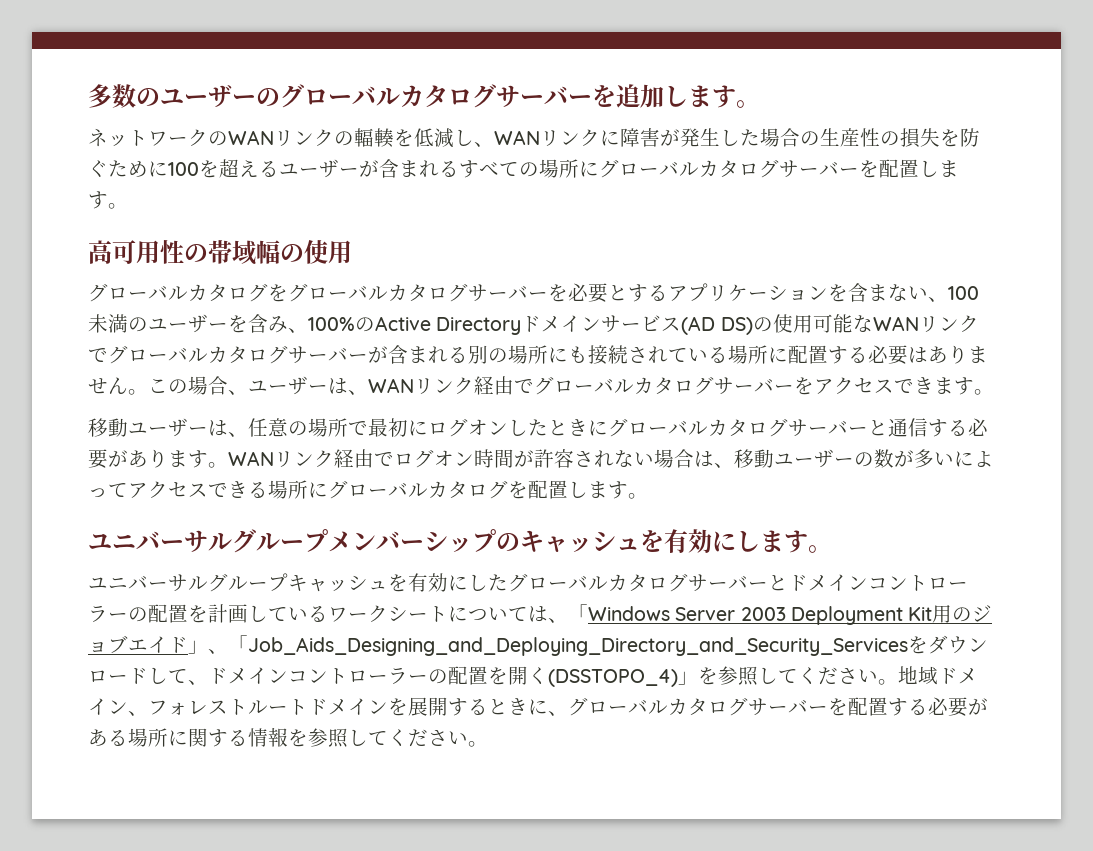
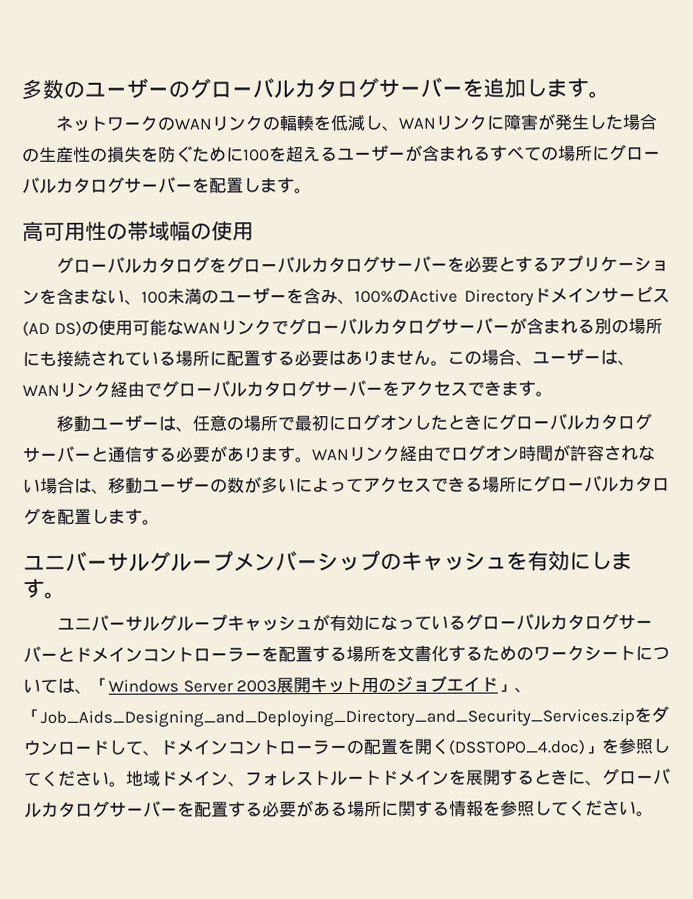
[388,573,508,592] を有効にした -> [312,614,467,632] が有効になっている
[128,604,328,623] の配置を計画している -> [261,645,534,663] を配置する場所を文書化するための
[790,606,933,625] Deployment Kit -> [276,676,363,694] 展開キット
[248,637,908,656] Job_Aids_Designing_and_Deploying_Directory_and_Security_Services -> [40,709,635,728] Job_Aids_Designing_and_Deploying_Directory_and_Security_Services.zip
[548,669,678,687] (DSSTOPO_4) -> [448,739,585,755] (DSSTOPO_4.doc)

